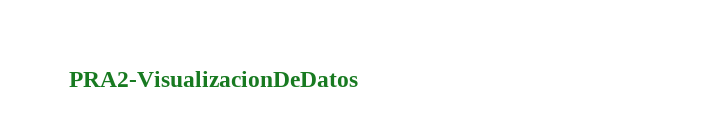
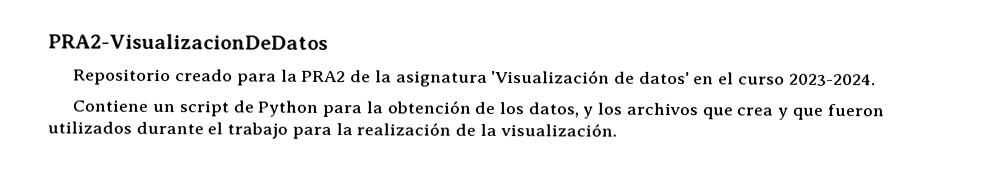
(358, 79) none -> [73,68,876,87] [72,99,884,120] [47,121,617,140] // Repositorio creado para la PRA2 de la asignatura 'Visualización de datos' en el curso 2023-2024. // Contiene un script de Python para la obtención de los datos, y los archivos que crea y que fueron utilizados durante el trabajo para la realización de la visualización.

